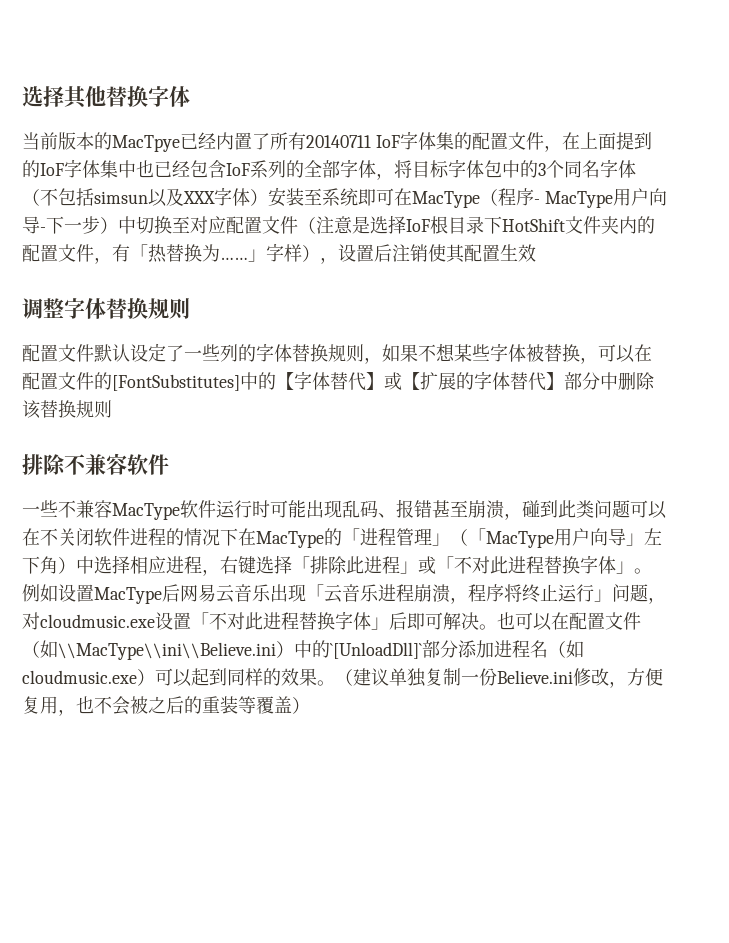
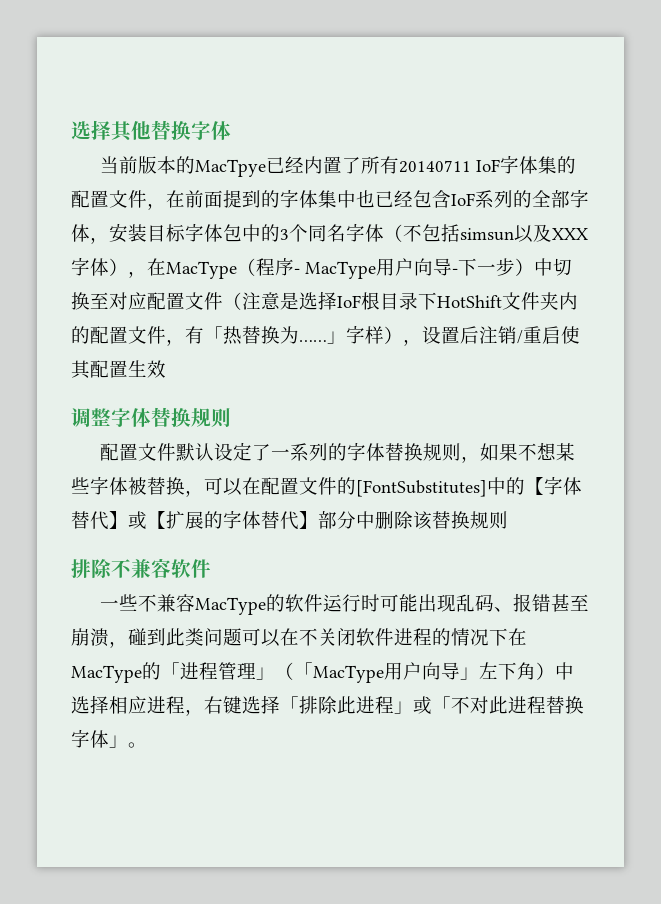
[579,132,598,149] 上 -> [185,190,204,208] 前
[40,163,64,176] IoF -> (280, 199) none
[394,160,412,178] 将 -> [109,223,147,243] 安装
[268,187,394,207] 安装至系统即可 -> [128,271,147,278] ，
(428, 253) none -> [517,326,561,344] /重启
[202,344,220,361] 些 -> [289,443,309,461] 系
(180, 511) none -> [265,594,285,612] 的
[22,584,666,604] [22,611,641,631] [22,640,584,660] [22,668,663,688] [22,696,310,716] 例如设置MacType后网易云音乐出现「云音乐进程崩溃，程序将终止运行」问题，对cloudmusic.exe设置「不对此进程替换字体」后即可解决。也可以在配置文件（如\\MacType\\ini\\Believe.ini）中的`[UnloadDll]`部分添加进程名（如cloudmusic.exe）可以起到同样的效果。（建议单独复制一份Believe.ini修改，方便复用，也不会被之后的重装等覆盖） -> (147, 745) none

